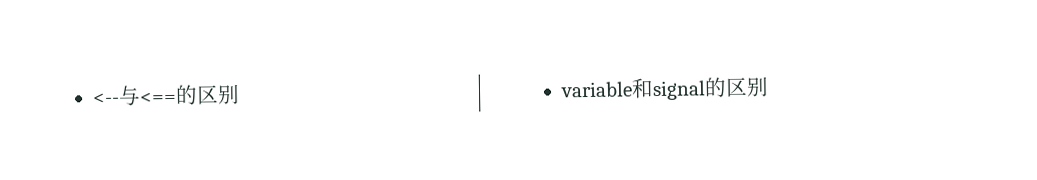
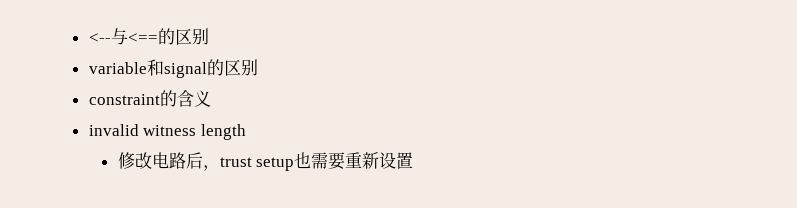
(770, 86) none -> [88,90,211,107] [88,124,246,140] [117,152,414,171] // constraint的含义 // invalid witness length // 修改电路后，trust setup也需要重新设置

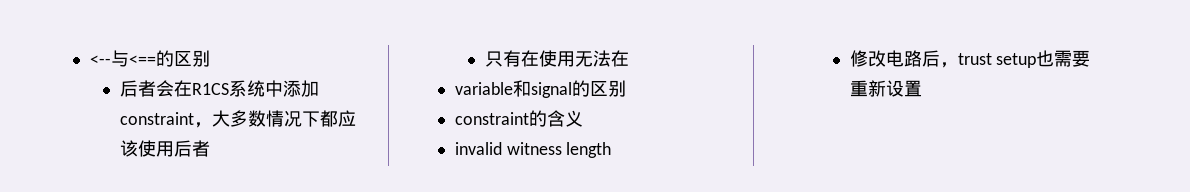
(209, 36) none -> [119,80,319,97] [119,110,356,128] [119,140,210,157] [484,50,629,67] // 后者会在R1CS系统中添加constraint，大多数情况下都应该使用后者 // 只有在使用无法在

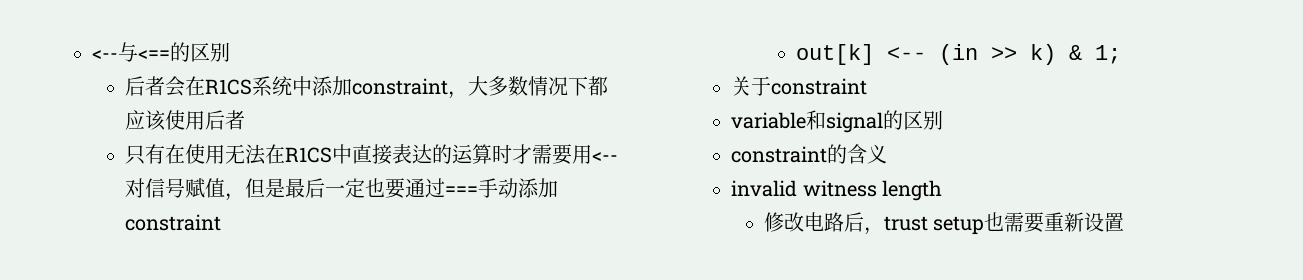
(629, 58) none -> [284,144,618,165] [124,178,558,201] [124,214,221,231] [795,44,1121,65] [731,76,868,96] R1CS中直接表达的运算时才需要用<--对信号赋值，但是最后一定也要通过===手动添加constraint // out[k] <-- (in >> k) & 1; // 关于constraint

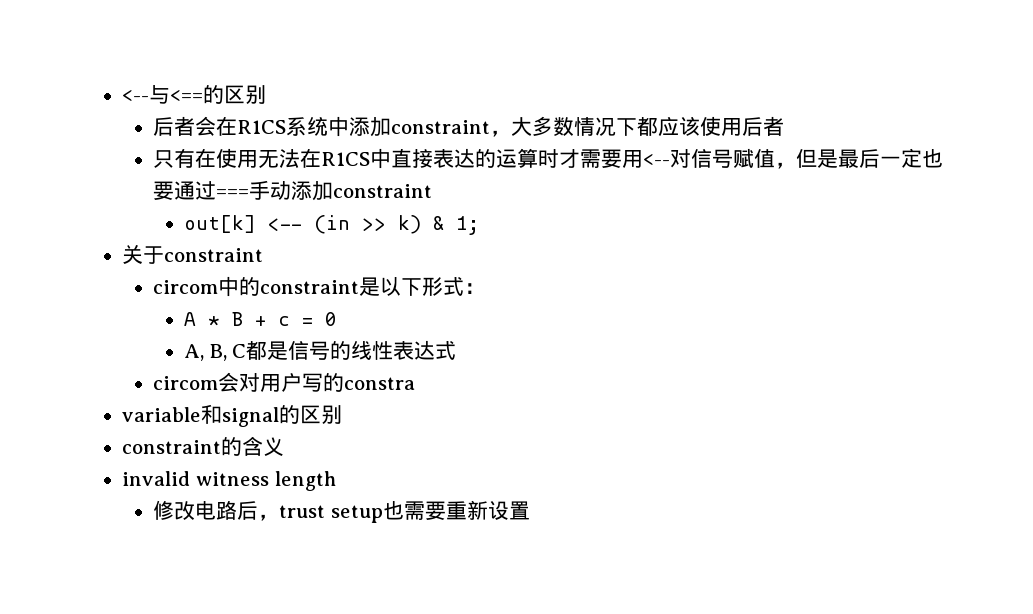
(868, 86) none -> [153,276,486,297] [184,312,338,326] [184,340,457,361] [153,372,416,392] // circom中的constraint是以下形式： // A * B + c = 0 // A, B, C都是信号的线性表达式 // circom会对用户写的constra

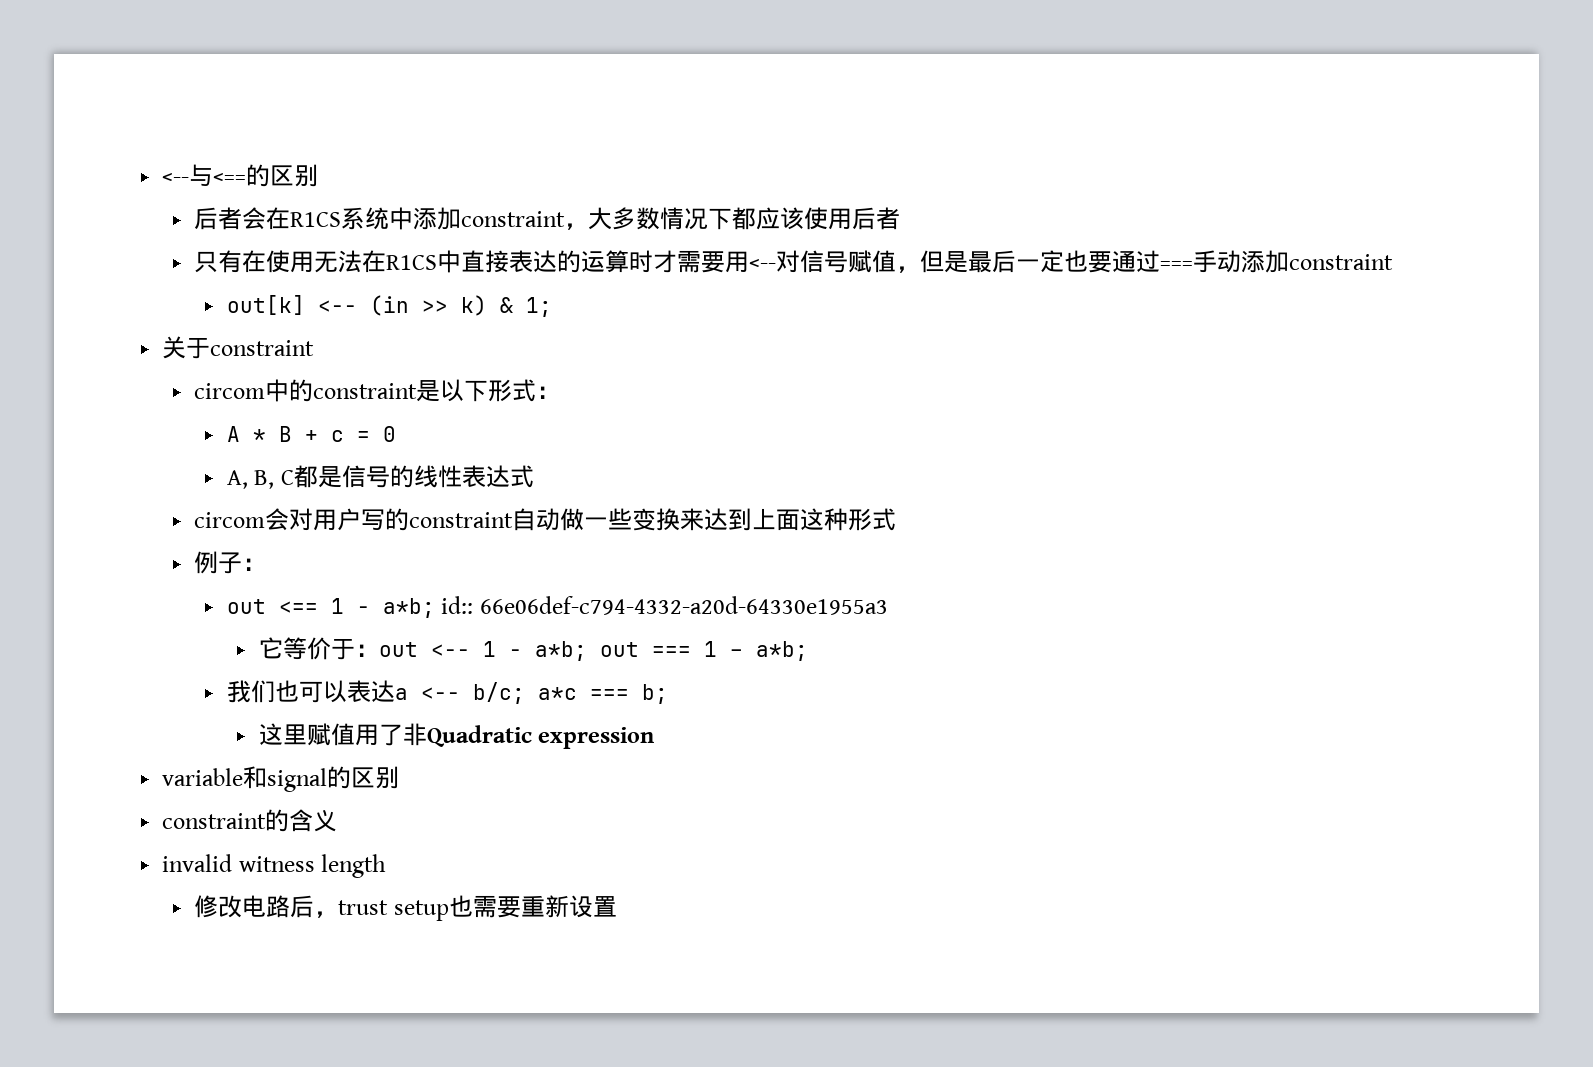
[344,377,416,390] constra -> [409,508,897,531] [194,551,267,574] [226,596,888,618] [258,637,808,661] [226,680,668,704] [258,723,655,749] constraint自动做一些变换来达到上面这种形式 // 例子： // out <== 1 - a*b; id:: 66e06def-c794-4332-a20d-64330e1955a3 // 它等价于：out <-- 1 - a*b; out === 1 – a*b; // 我们也可以表达a <-- b/c; a*c === b; // 这里赋值用了非Quadratic expression

